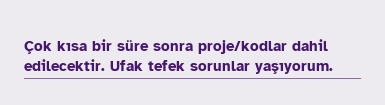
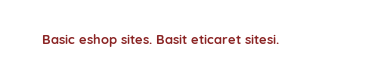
[24,39,328,54] [24,59,333,74] Çok kısa bir süre sonra proje/kodlar dahil edilecektir. Ufak tefek sorunlar yaşıyorum. -> [42,34,279,47] Basic eshop sites. Basit eticaret sitesi.

